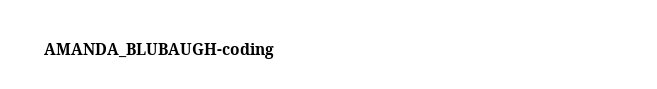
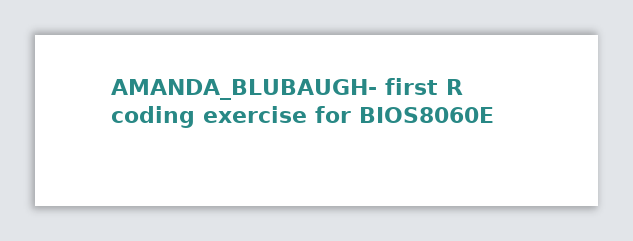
[44,43,274,59] AMANDA_BLUBAUGH-coding -> [111,78,463,100] [111,106,494,128] AMANDA_BLUBAUGH- first R coding exercise for BIOS8060E

